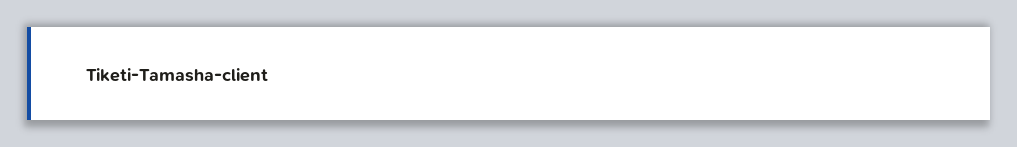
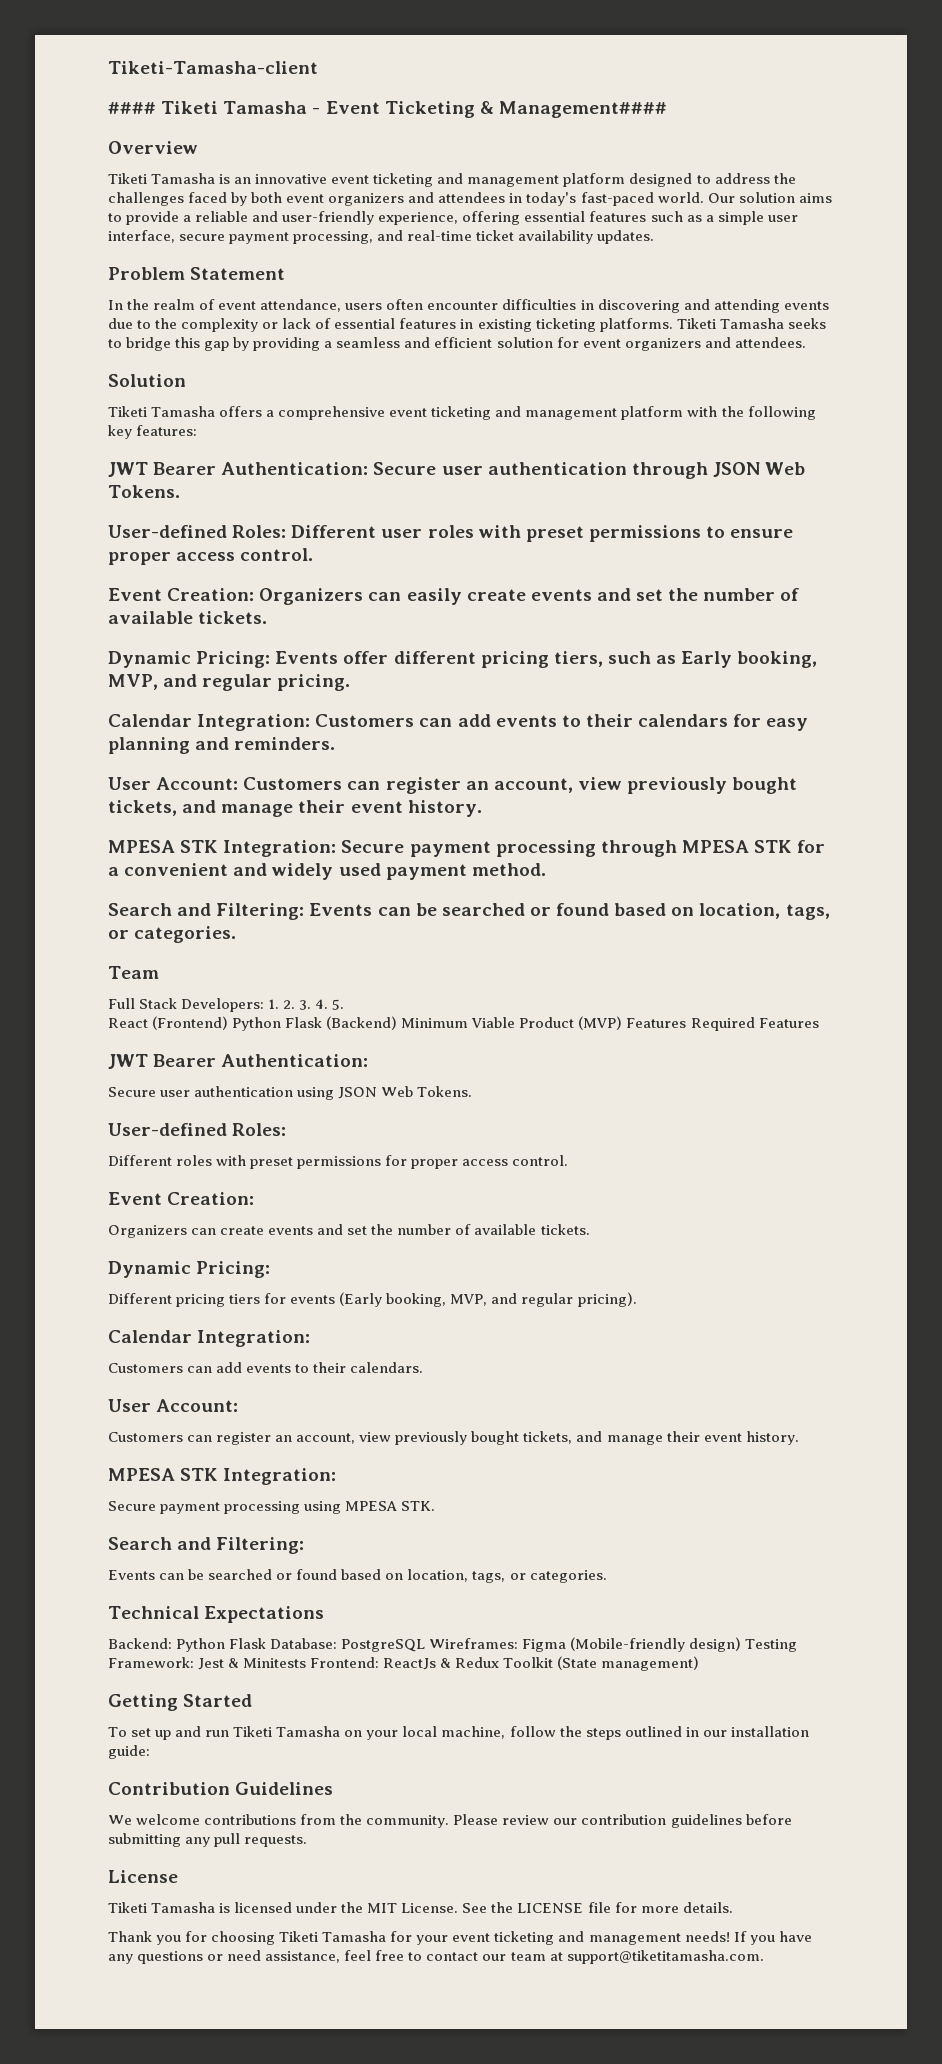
(268, 75) none -> [108,101,667,118] [108,141,198,154] [108,173,796,187] [108,192,832,206] [108,211,798,225] [108,230,655,244] [108,267,286,280] [108,299,829,313] [108,318,826,332] [108,337,806,351] [108,374,186,387] [108,406,816,420] [108,425,198,439] [108,462,806,479] [108,485,180,498] [108,525,794,542] [108,548,314,565] [108,588,800,605] [108,611,268,624] [108,651,818,668] [108,674,351,691] [108,714,809,731] [108,737,336,754] [108,777,798,794] [108,800,482,817] [108,840,826,857] [108,863,546,880] [108,903,830,920] [108,926,237,943] [108,966,159,979] [108,998,345,1012] [108,1016,819,1031] [108,1054,369,1069] [108,1086,473,1100] [108,1123,287,1136] [108,1155,569,1169] [108,1192,255,1205] [108,1224,590,1238] [108,1261,271,1278] [108,1292,637,1307] [108,1330,311,1347] [108,1362,424,1373] [108,1399,239,1412] [108,1431,799,1445] [108,1468,337,1485] [108,1501,436,1514] [108,1537,305,1554] [108,1569,607,1583] [108,1606,325,1623] [108,1637,798,1652] [108,1656,700,1671] [108,1694,253,1711] [108,1726,809,1740] [108,1745,150,1759] [108,1782,334,1795] [108,1814,792,1828] [108,1833,308,1847] [108,1870,178,1883] [108,1902,733,1913] [108,1931,812,1945] [108,1950,764,1964] // #### Tiketi Tamasha - Event Ticketing & Management#### // Overview // Tiketi Tamasha is an innovative event ticketing and management platform designed to address the challenges faced by both event organizers and attendees in today's fast-paced world. Our solution aims to provide a reliable and user-friendly experience, offering essential features such as a simple user interface, secure payment processing, and real-time ticket availability updates. // Problem Statement // In the realm of event attendance, users often encounter difficulties in discovering and attending events due to the complexity or lack of essential features in existing ticketing platforms. Tiketi Tamasha seeks to bridge this gap by providing a seamless and efficient solution for event organizers and attendees. // Solution // Tiketi Tamasha offers a comprehensive event ticketing and management platform with the following key features: // JWT Bearer Authentication: Secure user authentication through JSON Web Tokens. // User-defined Roles: Different user roles with preset permissions to ensure proper access control. // Event Creation: Organizers can easily create events and set the number of available tickets. // Dynamic Pricing: Events offer different pricing tiers, such as Early booking, MVP, and regular pricing. // Calendar Integration: Customers can add events to their calendars for easy planning and reminders. // User Account: Customers can register an account, view previously bought tickets, and manage their event history. // MPESA STK Integration: Secure payment processing through MPESA STK for a convenient and widely used payment method. // Search and Filtering: Events can be searched or found based on location, tags, or categories. // Team // Full Stack Developers: 1. 2. 3. 4. 5. // React (Frontend) Python Flask (Backend) Minimum Viable Product (MVP) Features Required Features // JWT Bearer Authentication: // Secure user authentication using JSON Web Tokens. // User-defined Roles: // Different roles with preset permissions for proper access control. // Event Creation: // Organizers can create events and set the number of available tickets. // Dynamic Pricing: // Different pricing tiers for events (Early booking, MVP, and regular pricing). // Calendar Integration: // Customers can add events to their calendars. // User Account: // Customers can register an account, view previously bought tickets, and manage their event history. // MPESA STK Integration: // Secure payment processing using MPESA STK. // Search and Filtering: // Events can be searched or found based on location, tags, or categories. // Technical Expectations // Backend: Python Flask Database: PostgreSQL Wireframes: Figma (Mobile-friendly design) Testing Framework: Jest & Minitests Frontend: ReactJs & Redux Toolkit (State management) // Getting Started // To set up and run Tiketi Tamasha on your local machine, follow the steps outlined in our installation guide: // Contribution Guidelines // We welcome contributions from the community. Please review our contribution guidelines before submitting any pull requests. // License // Tiketi Tamasha is licensed under the MIT License. See the LICENSE file for more details. // Thank you for choosing Tiketi Tamasha for your event ticketing and management needs! If you have any questions or need assistance, feel free to contact our team at support@tiketitamasha.com.

